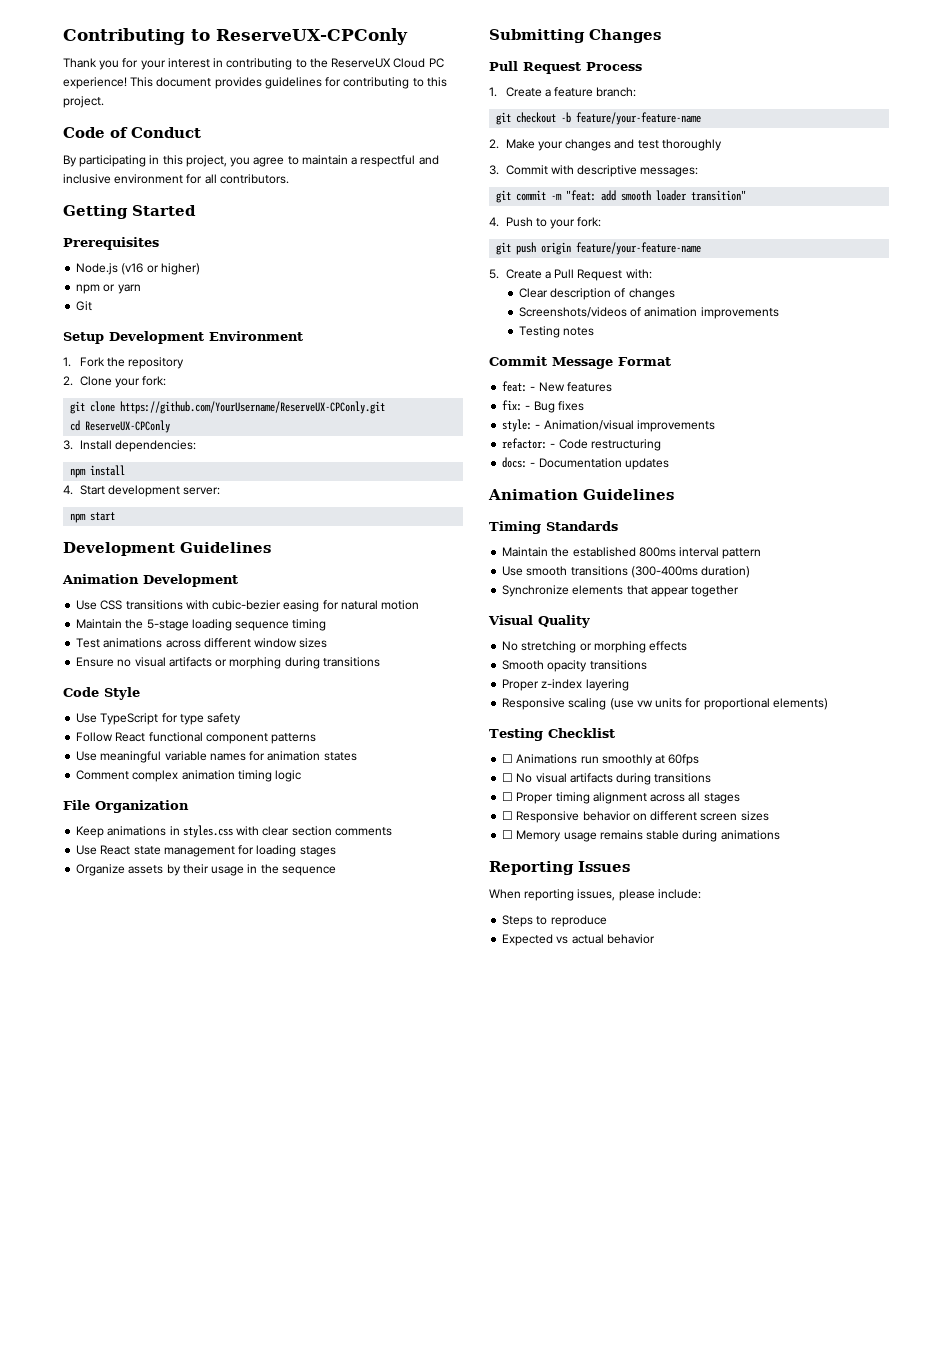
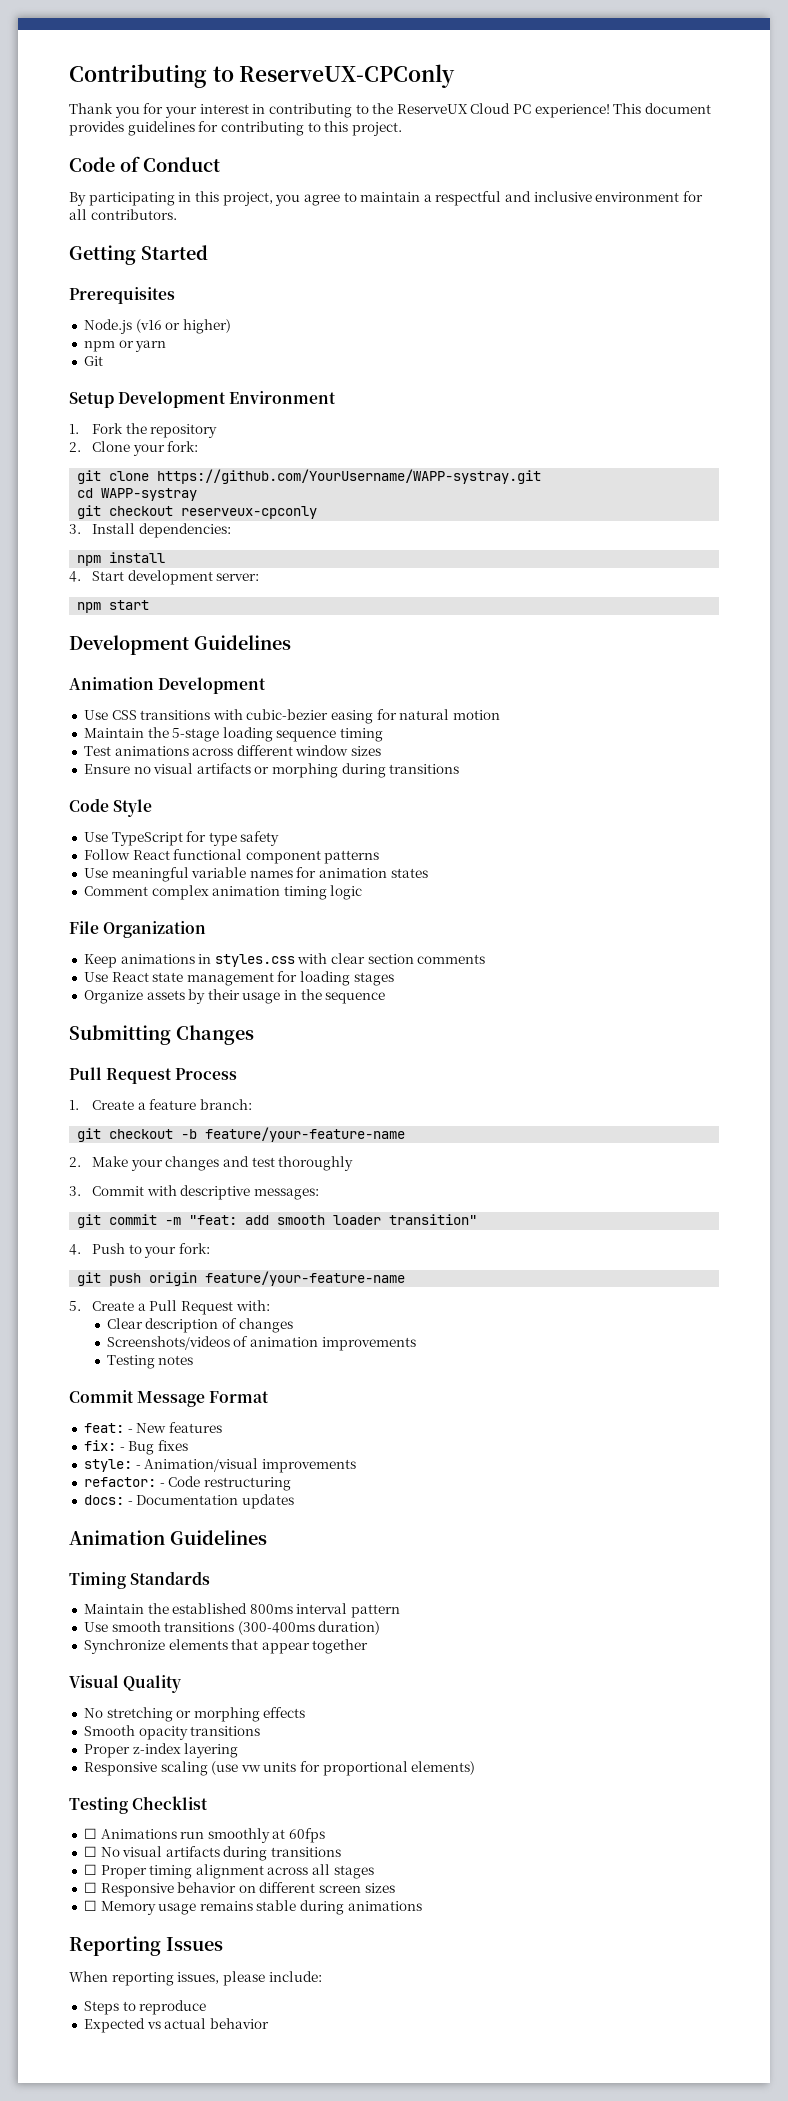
[120,401,386,414] https://github.com/YourUsername/ReserveUX-CPConly.git -> [157,469,542,484] https://github.com/YourUsername/WAPP-systray.git
[85,420,171,433] ReserveUX-CPConly -> [101,488,198,501] [77,505,318,519] WAPP-systray // git checkout reserveux-cpconly

